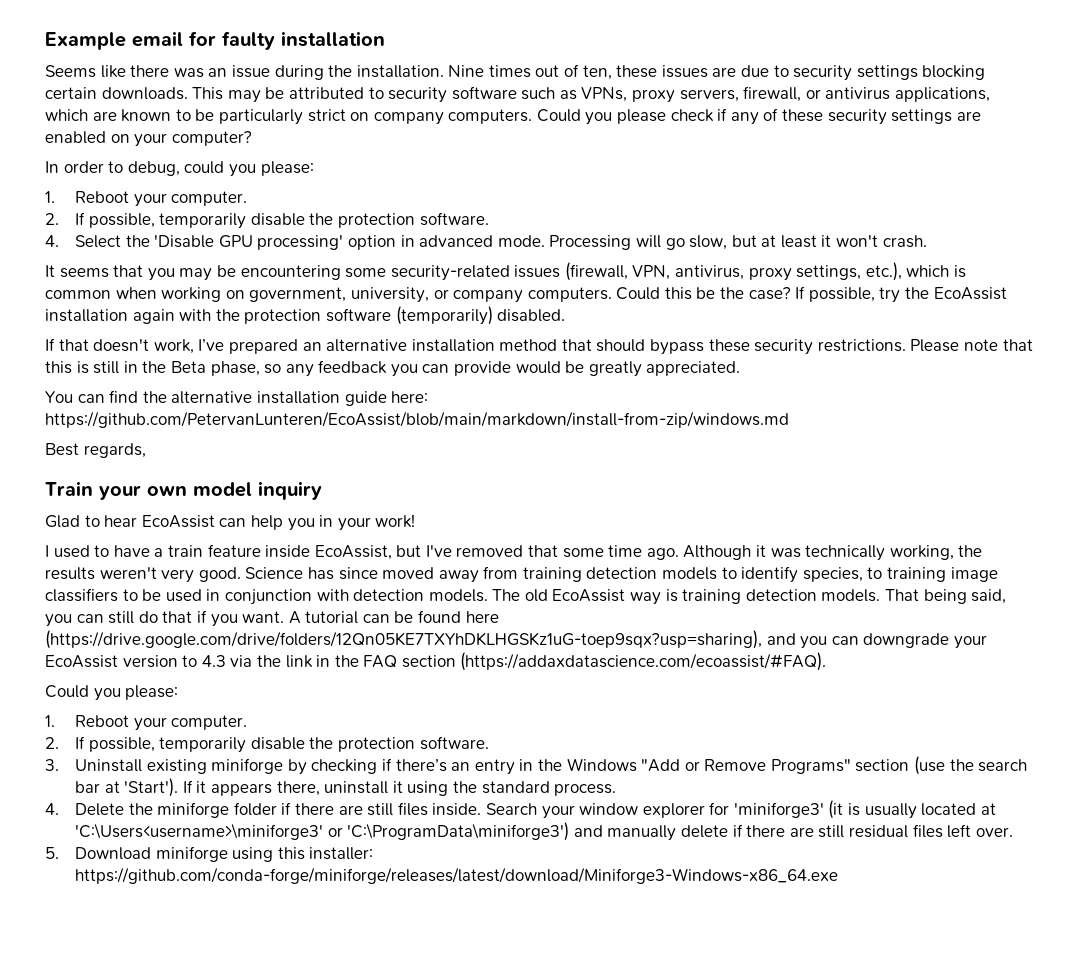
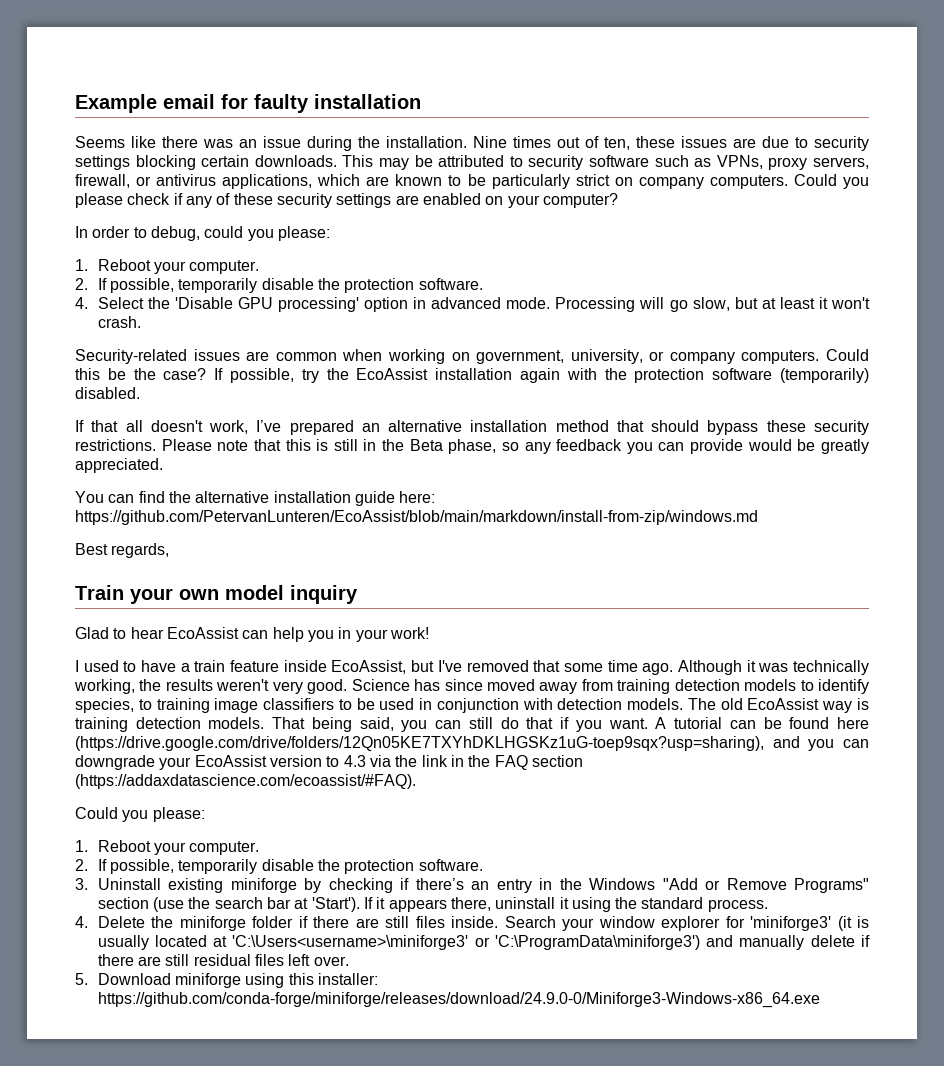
[45,262,967,281] It seems that you may be encountering some security-related issues (firewall, VPN, antivirus, proxy settings, etc.), which is -> [75,349,270,364] Security-related issues are
(89, 345) none -> [125,420,143,432] all
[75,867,839,884] https://github.com/conda-forge/miniforge/releases/latest/download/Miniforge3-Windows-x86_64.exe -> [97,992,820,1008] https://github.com/conda-forge/miniforge/releases/download/24.9.0-0/Miniforge3-Windows-x86_64.exe

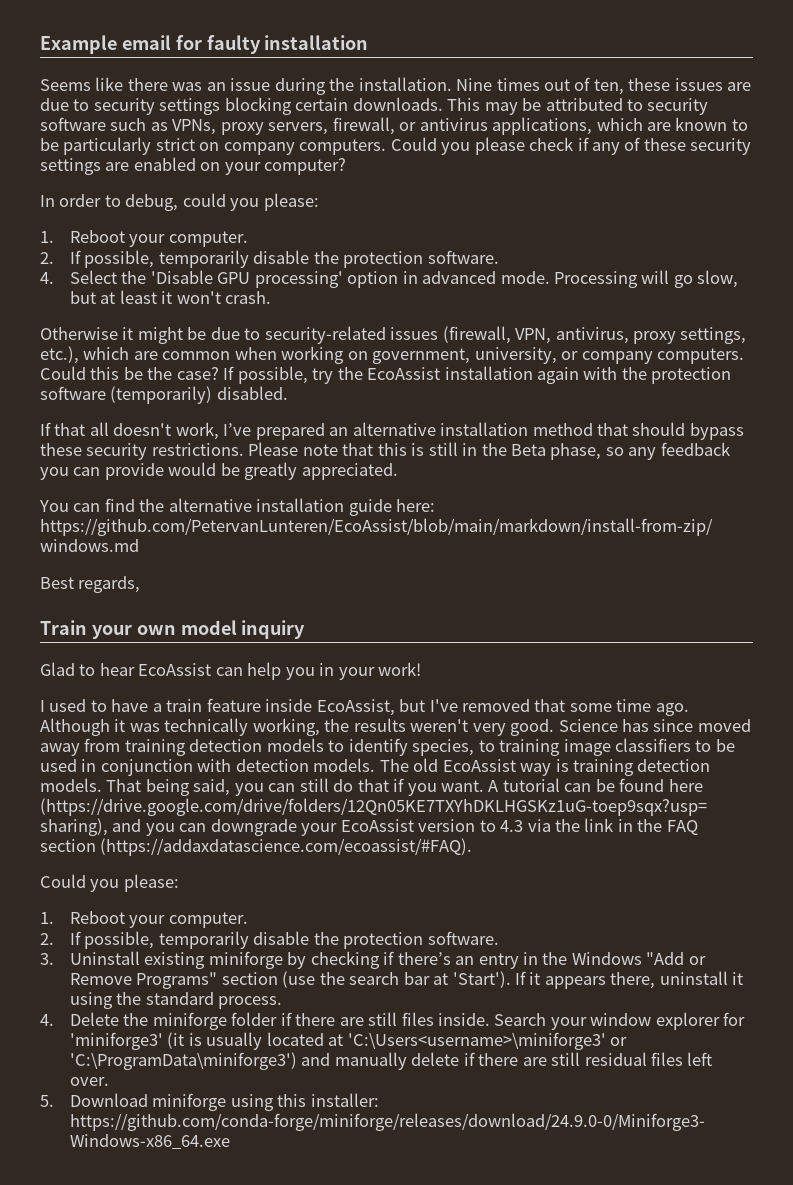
[75,349,240,364] Security-related issues -> [40,326,747,344] [40,346,130,364] Otherwise it might be due to security-related issues (firewall, VPN, antivirus, proxy settings, etc.), which

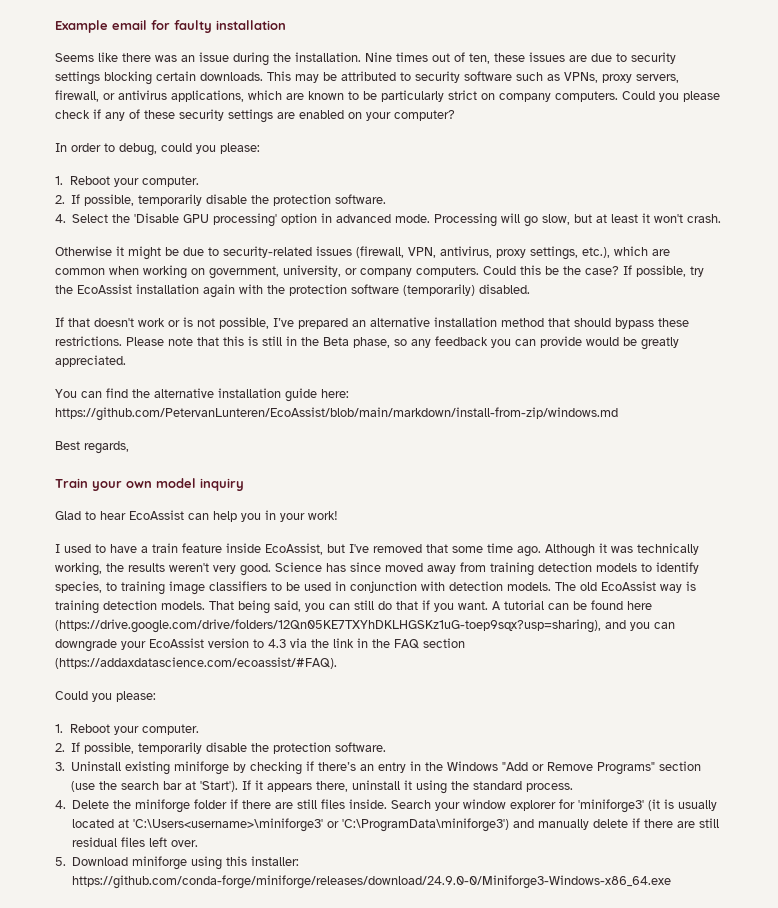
[89,422,219,440] all doesn't work, -> [94,317,269,329] doesn't work or is not possible,
[86,443,148,460] security -> (689, 322) none

